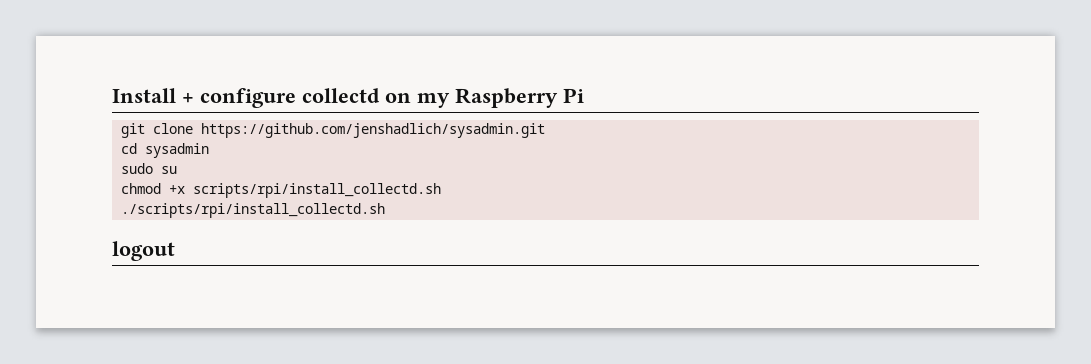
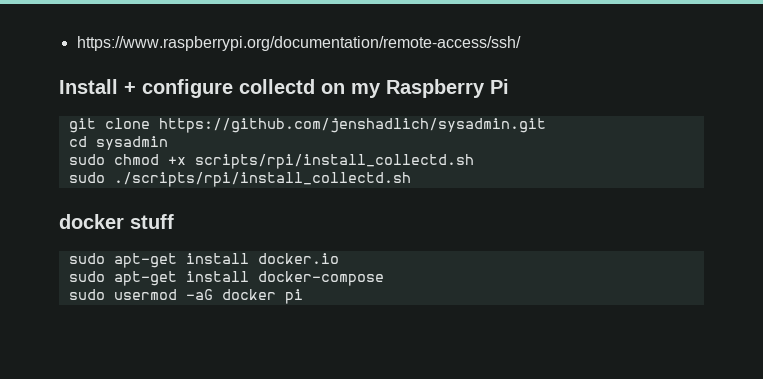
(112, 95) none -> [76,36,521,51] https://www.raspberrypi.org/documentation/remote-access/ssh/ //
[161,166,178,174] su // -> (105, 159) none
(442, 190) none -> [68,172,105,183] sudo
[112,241,175,261] logout -> [59,214,174,229] [68,253,339,268] [68,271,384,286] [68,289,303,304] docker stuff // sudo apt-get install docker.io // sudo apt-get install docker-compose // sudo usermod -aG docker pi

